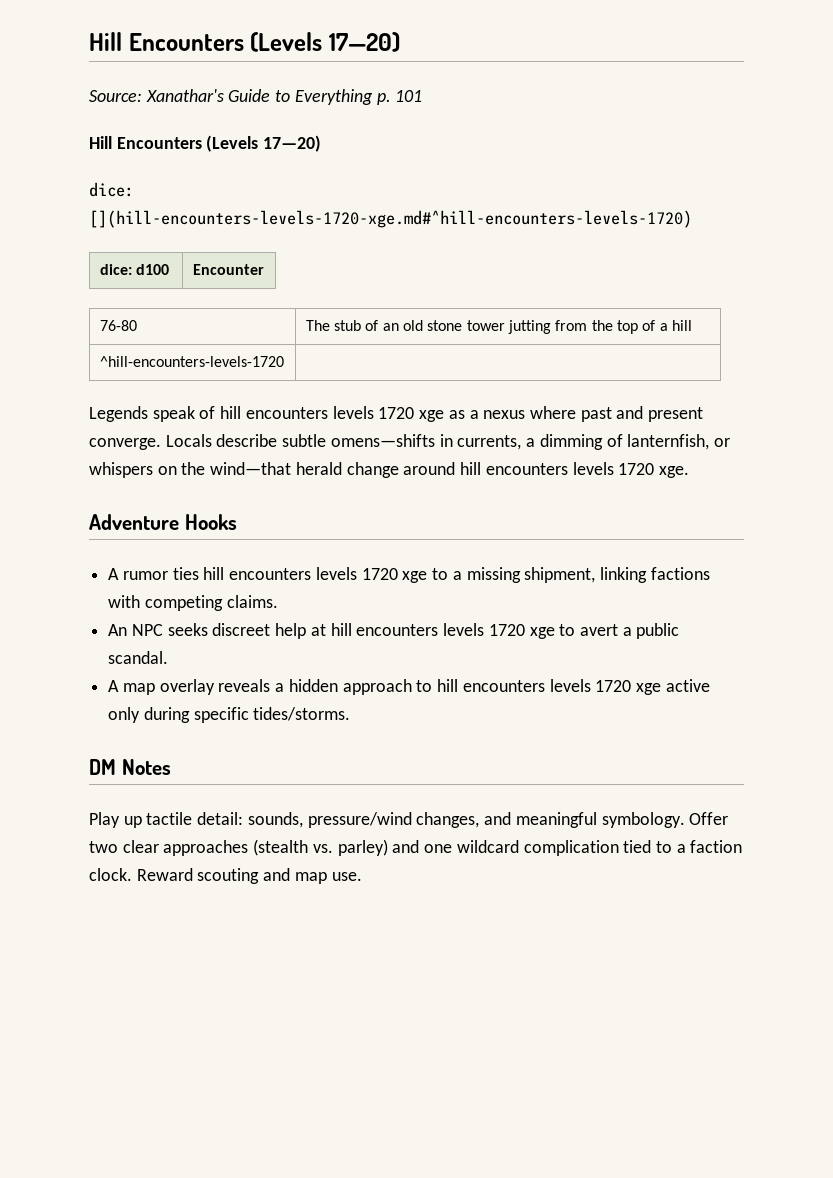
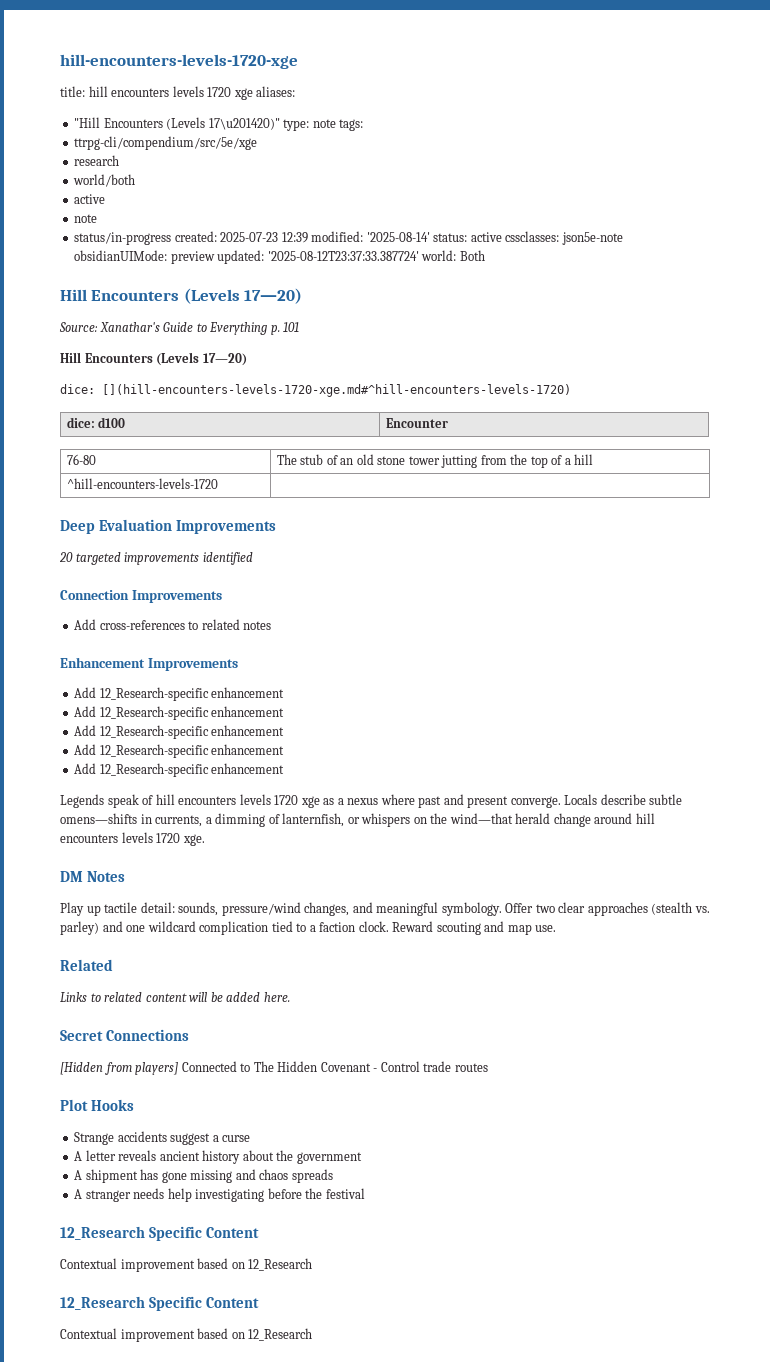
(89, 41) none -> [60,54,298,69] [60,86,296,100] [74,117,364,131] [74,136,258,150] [74,155,120,166] [73,174,136,187] [74,194,106,204] [74,214,98,223] [74,231,623,245] [74,250,485,264] hill-encounters-levels-1720-xge // title: hill encounters levels 1720 xge aliases: // "Hill Encounters (Levels 17\u201420)" type: note tags: // ttrpg-cli/compendium/src/5e/xge // research // world/both // active // note // status/in-progress created: 2025-07-23 12:39 modified: '2025-08-14' status: active cssclasses: json5e-note obsidianUIMode: preview updated: '2025-08-12T23:37:33.387724' world: Both //
(284, 361) none -> [60,519,277,534] [59,552,253,565] [60,590,222,603] [74,619,272,630] [60,657,238,671] [74,687,285,701] [74,706,285,720] [74,725,285,739] [74,744,285,758] [74,763,285,777] // Deep Evaluation Improvements // 20 targeted improvements identified // Connection Improvements // Add cross-references to related notes // Enhancement Improvements // Add 12_Research-specific enhancement // Add 12_Research-specific enhancement // Add 12_Research-specific enhancement // Add 12_Research-specific enhancement // Add 12_Research-specific enhancement
[89,514,237,530] [108,567,710,583] [108,595,278,611] [108,623,680,639] [108,651,169,664] [108,679,710,695] [108,707,351,723] // Adventure Hooks // A rumor ties hill encounters levels 1720 xge to a missing shipment, linking factions with competing claims. // An NPC seeks discreet help at hill encounters levels 1720 xge to avert a public scandal. // A map overlay reveals a hidden approach to hill encounters levels 1720 xge active only during specific tides/storms. -> (205, 840) none
(362, 876) none -> [60,959,113,971] [60,992,290,1002] [60,1029,190,1041] [60,1061,488,1075] [60,1099,135,1111] [74,1131,251,1145] [74,1150,362,1164] [74,1169,333,1183] [74,1188,365,1202] [60,1226,260,1241] [60,1258,313,1272] [60,1296,260,1311] [60,1328,313,1342] // Related // Links to related content will be added here. // Secret Connections // [Hidden from players] Connected to The Hidden Covenant - Control trade routes // Plot Hooks // Strange accidents suggest a curse // A letter reveals ancient history about the government // A shipment has gone missing and chaos spreads // A stranger needs help investigating before the festival // 12_Research Specific Content // Contextual improvement based on 12_Research // 12_Research Specific Content // Contextual improvement based on 12_Research

